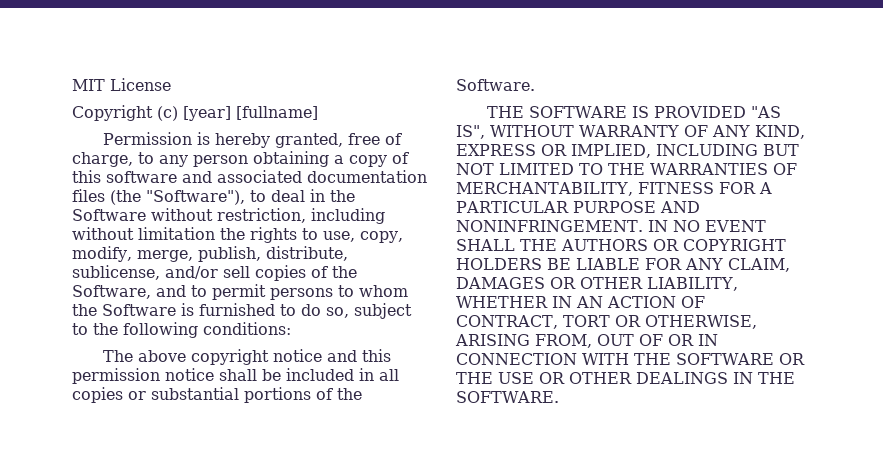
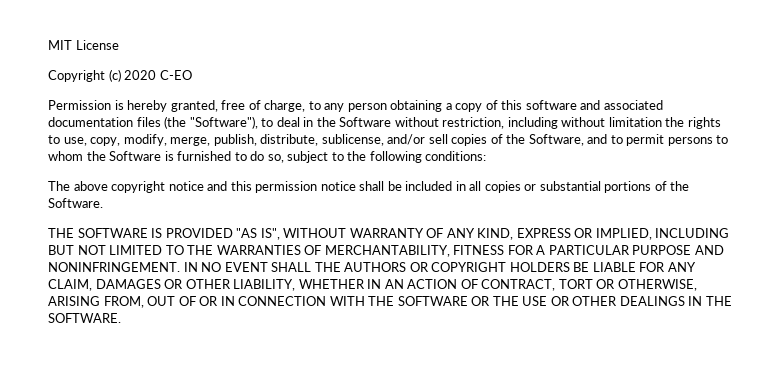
[183,106,318,121] [year] [fullname] -> [124,70,192,80] 2020 C-EO

